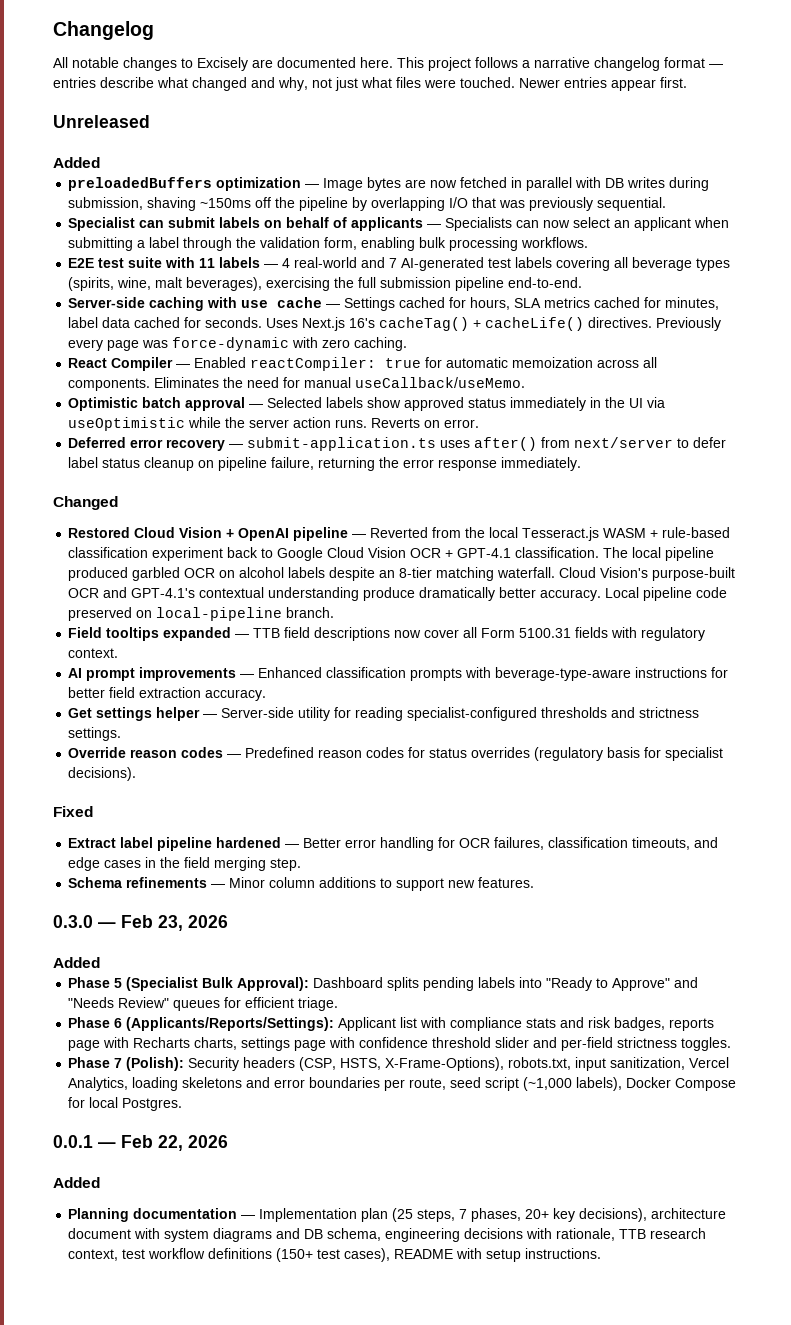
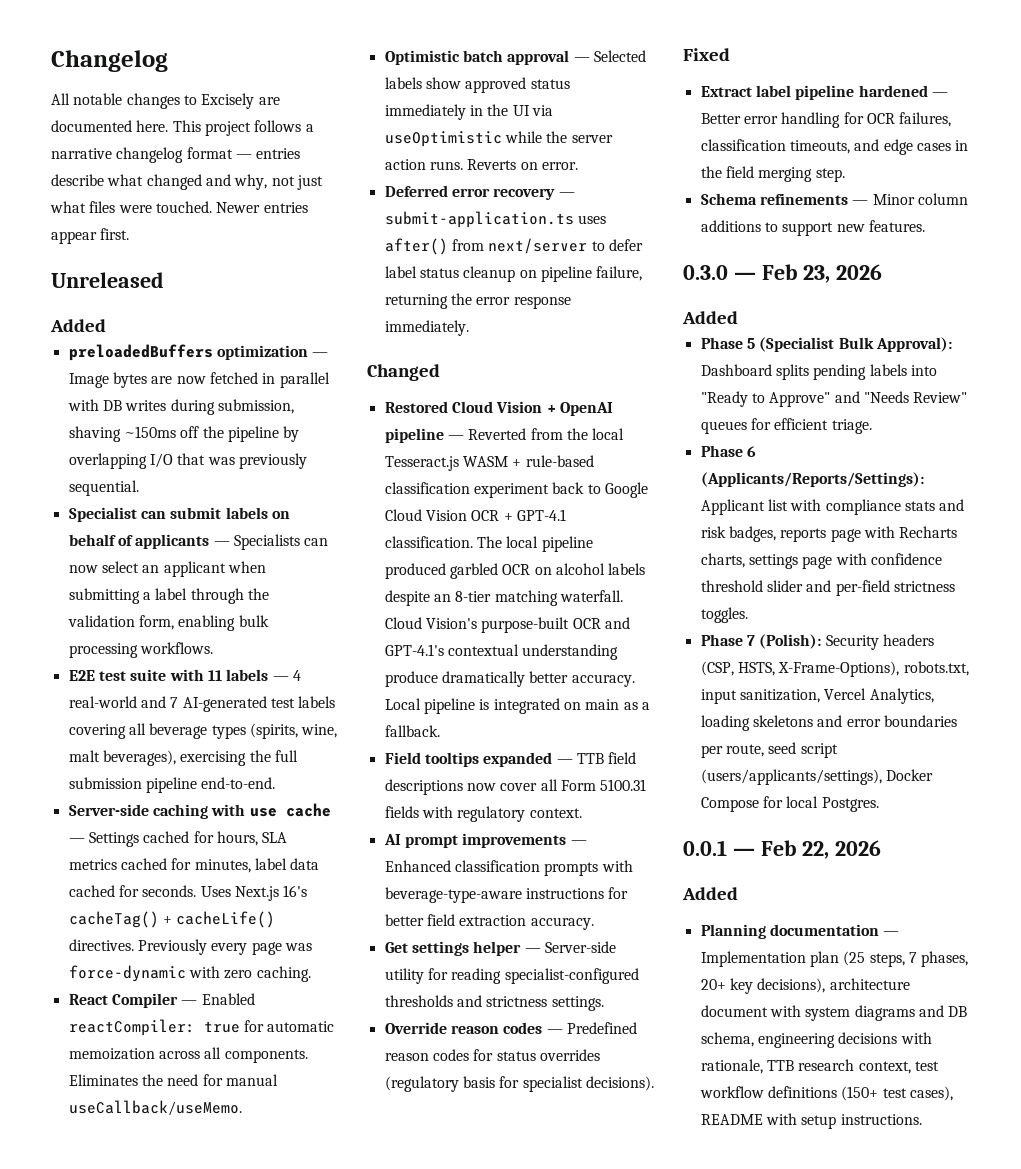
[696,587,728,598] [68,607,335,621] code preserved on local-pipeline branch. -> [479,698,650,714] [384,725,440,737] is integrated on main as a fallback.
[523,1077,623,1091] (~1,000 labels), -> [700,769,882,785] (users/applicants/settings),

